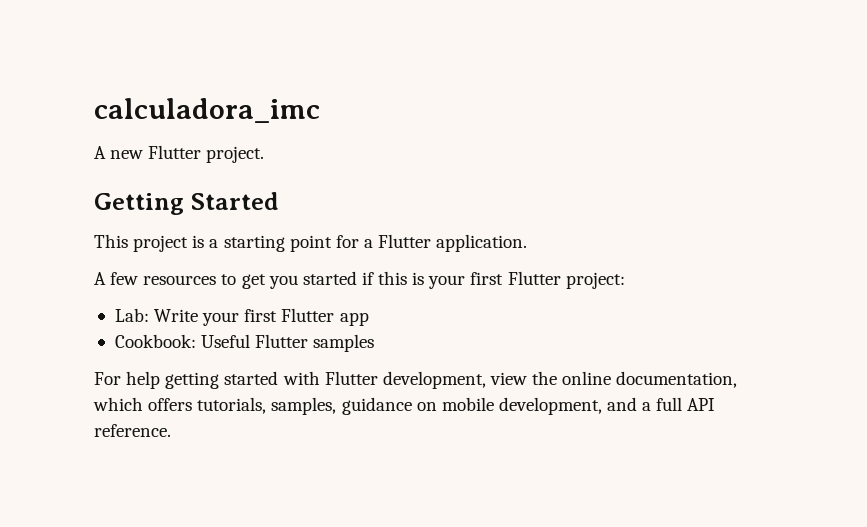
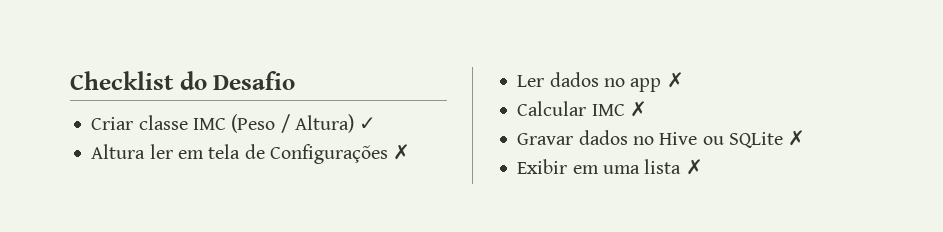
[94,98,320,123] [94,145,265,163] [94,192,279,215] [94,234,528,252] [94,271,625,289] [114,308,369,326] [114,334,375,352] [94,371,738,389] [93,397,716,415] [94,424,171,437] calculadora_imc // A new Flutter project. // Getting Started // This project is a starting point for a Flutter application. // A few resources to get you started if this is your first Flutter project: // Lab: Write your first Flutter app // Cookbook: Useful Flutter samples // For help getting started with Flutter development, view the online documentation, which offers tutorials, samples, guidance on mobile development, and a full API reference. -> [70,71,296,90] [91,114,377,133] [91,144,411,164] [517,72,684,92] [517,101,647,117] [517,130,806,148] [517,159,703,175] Checklist do Desafio // Criar classe IMC (Peso / Altura) ✓ // Altura ler em tela de Configurações ✗ // Ler dados no app ✗ // Calcular IMC ✗ // Gravar dados no Hive ou SQLite ✗ // Exibir em uma lista ✗

